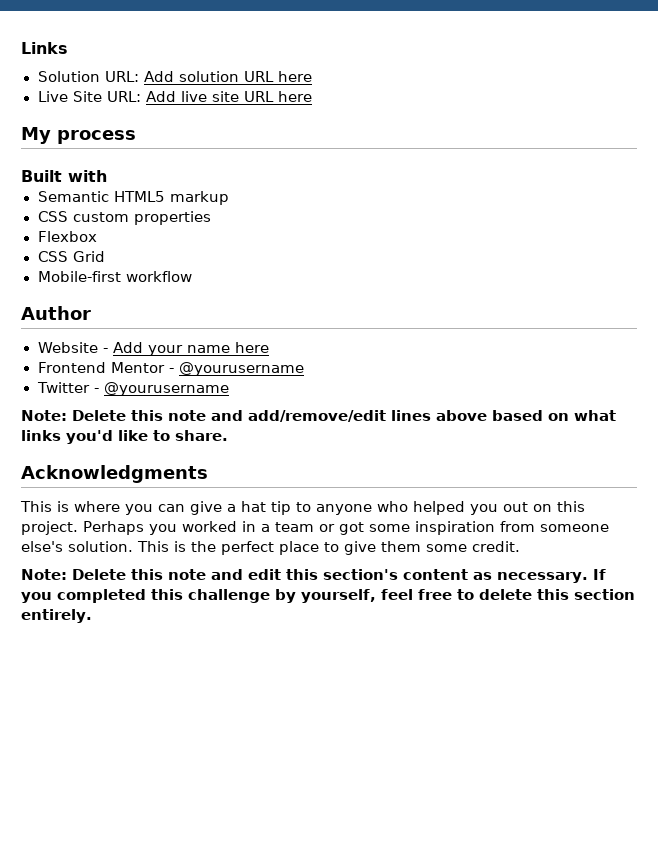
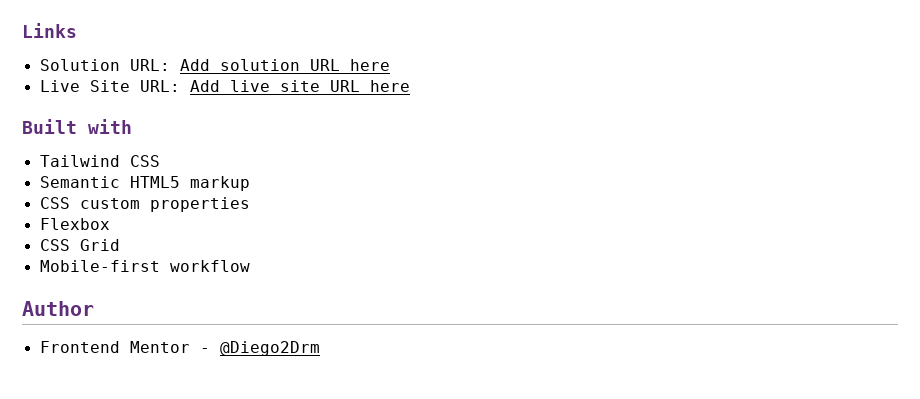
[21,127,136,144] // My process -> (410, 86) none
(107, 176) none -> [39,155,160,167] // Tailwind CSS
[37,342,270,356] [37,362,305,376] [36,382,230,396] [21,410,616,422] [21,430,228,444] [21,465,208,483] [20,501,585,515] [21,521,609,535] [21,541,520,555] [21,569,606,583] [21,589,635,603] [21,609,92,623] Website - Add your name here // Frontend Mentor - @yourusername // Twitter - @yourusername // Note: Delete this note and add/remove/edit lines above based on what links you'd like to share. // Acknowledgments // This is where you can give a hat tip to anyone who helped you out on this project. Perhaps you worked in a team or got some inspiration from someone else's solution. This is the perfect place to give them some credit. // Note: Delete this note and edit this section's content as necessary. If you completed this challenge by yourself, feel free to delete this section entirely. -> [39,341,320,356] Frontend Mentor - @Diego2Drm

